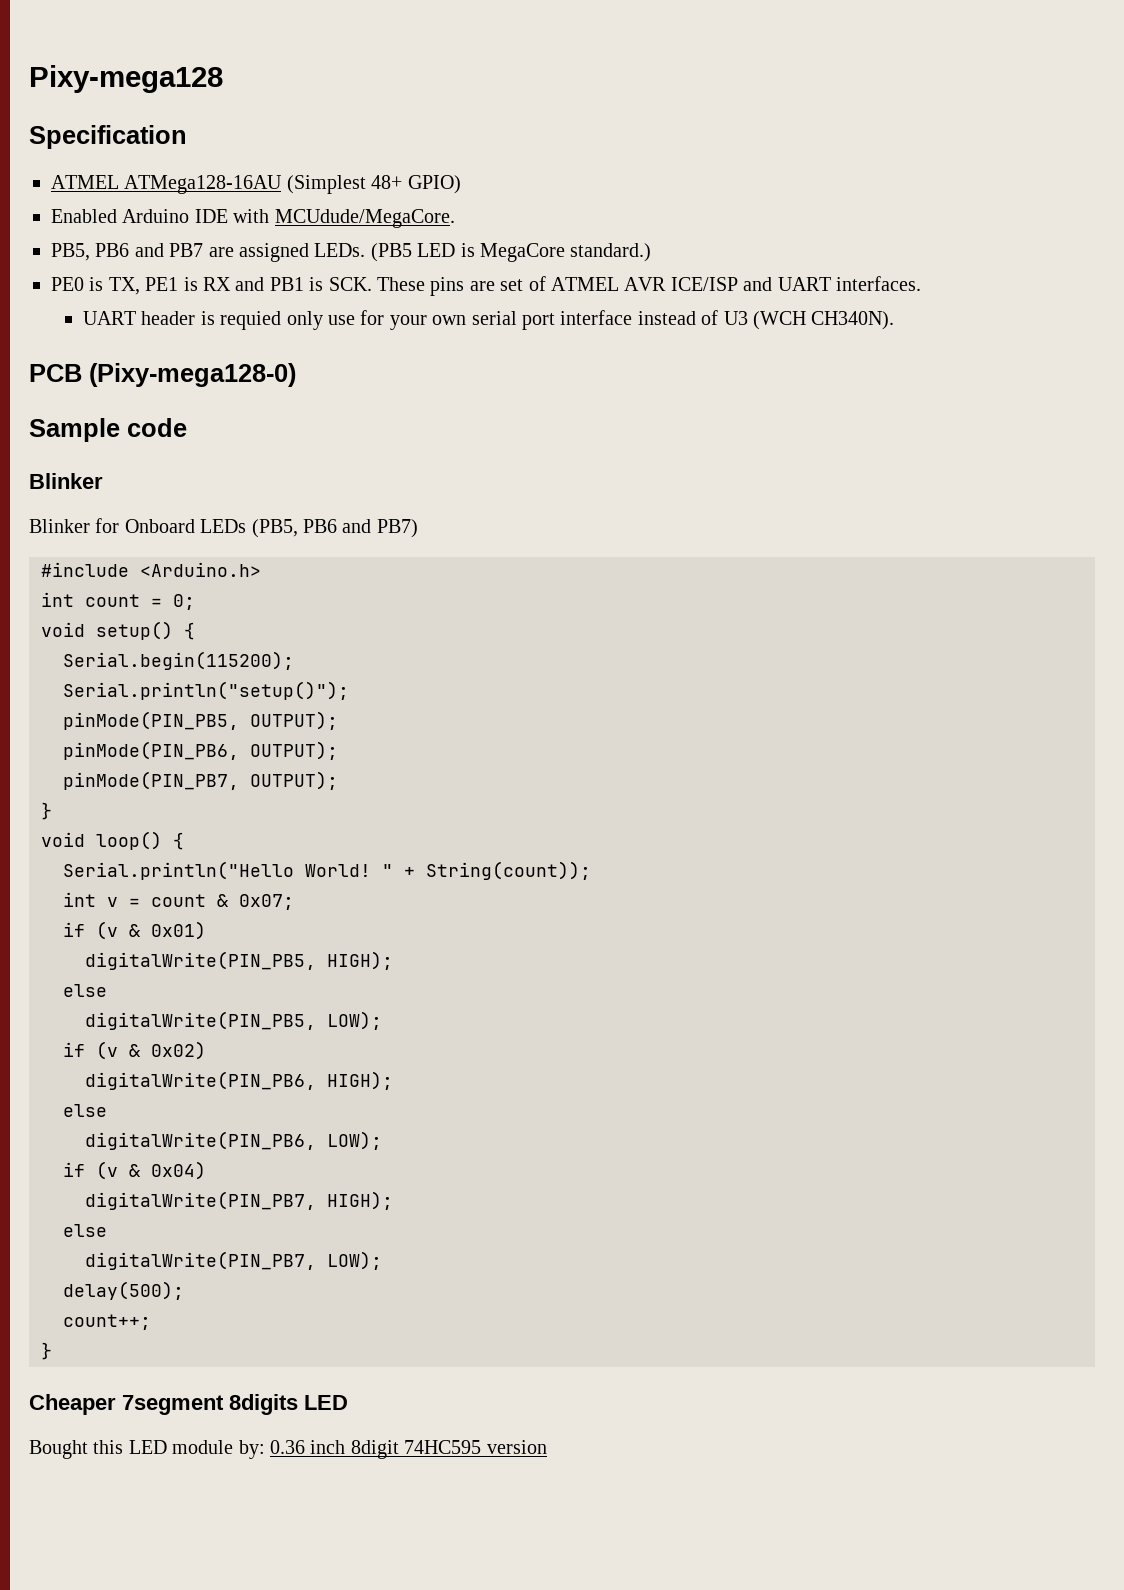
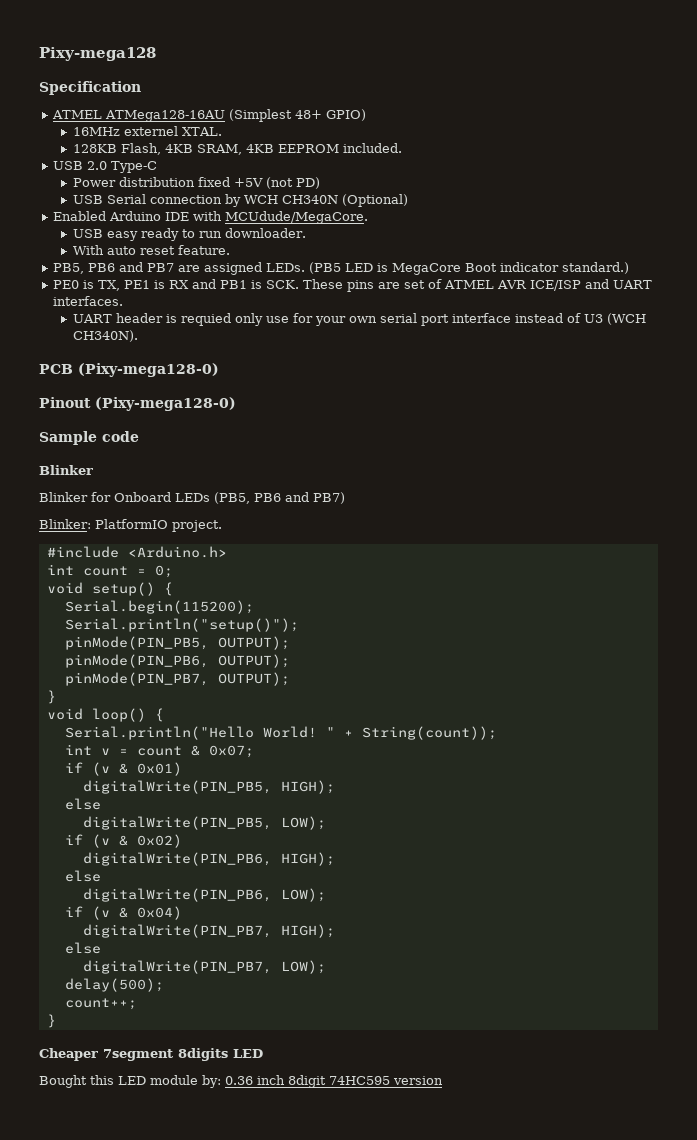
(461, 184) none -> [72,126,222,136] [72,143,402,155] [52,161,157,173] [72,177,320,189] [72,194,408,207] // 16MHz externel XTAL. // 128KB Flash, 4KB SRAM, 4KB EEPROM included. // USB 2.0 Type-C // Power distribution fixed +5V (not PD) // USB Serial connection by WCH CH340N (Optional)
(455, 218) none -> [72,228,306,241] [72,245,230,255] // USB easy ready to run downloader. // With auto reset feature.
(565, 252) none -> [464,262,559,272] Boot indicator
(296, 375) none -> [39,397,236,411] // Pinout (Pixy-mega128-0)
(418, 528) none -> [39,519,222,532] // Blinker: PlatformIO project.

